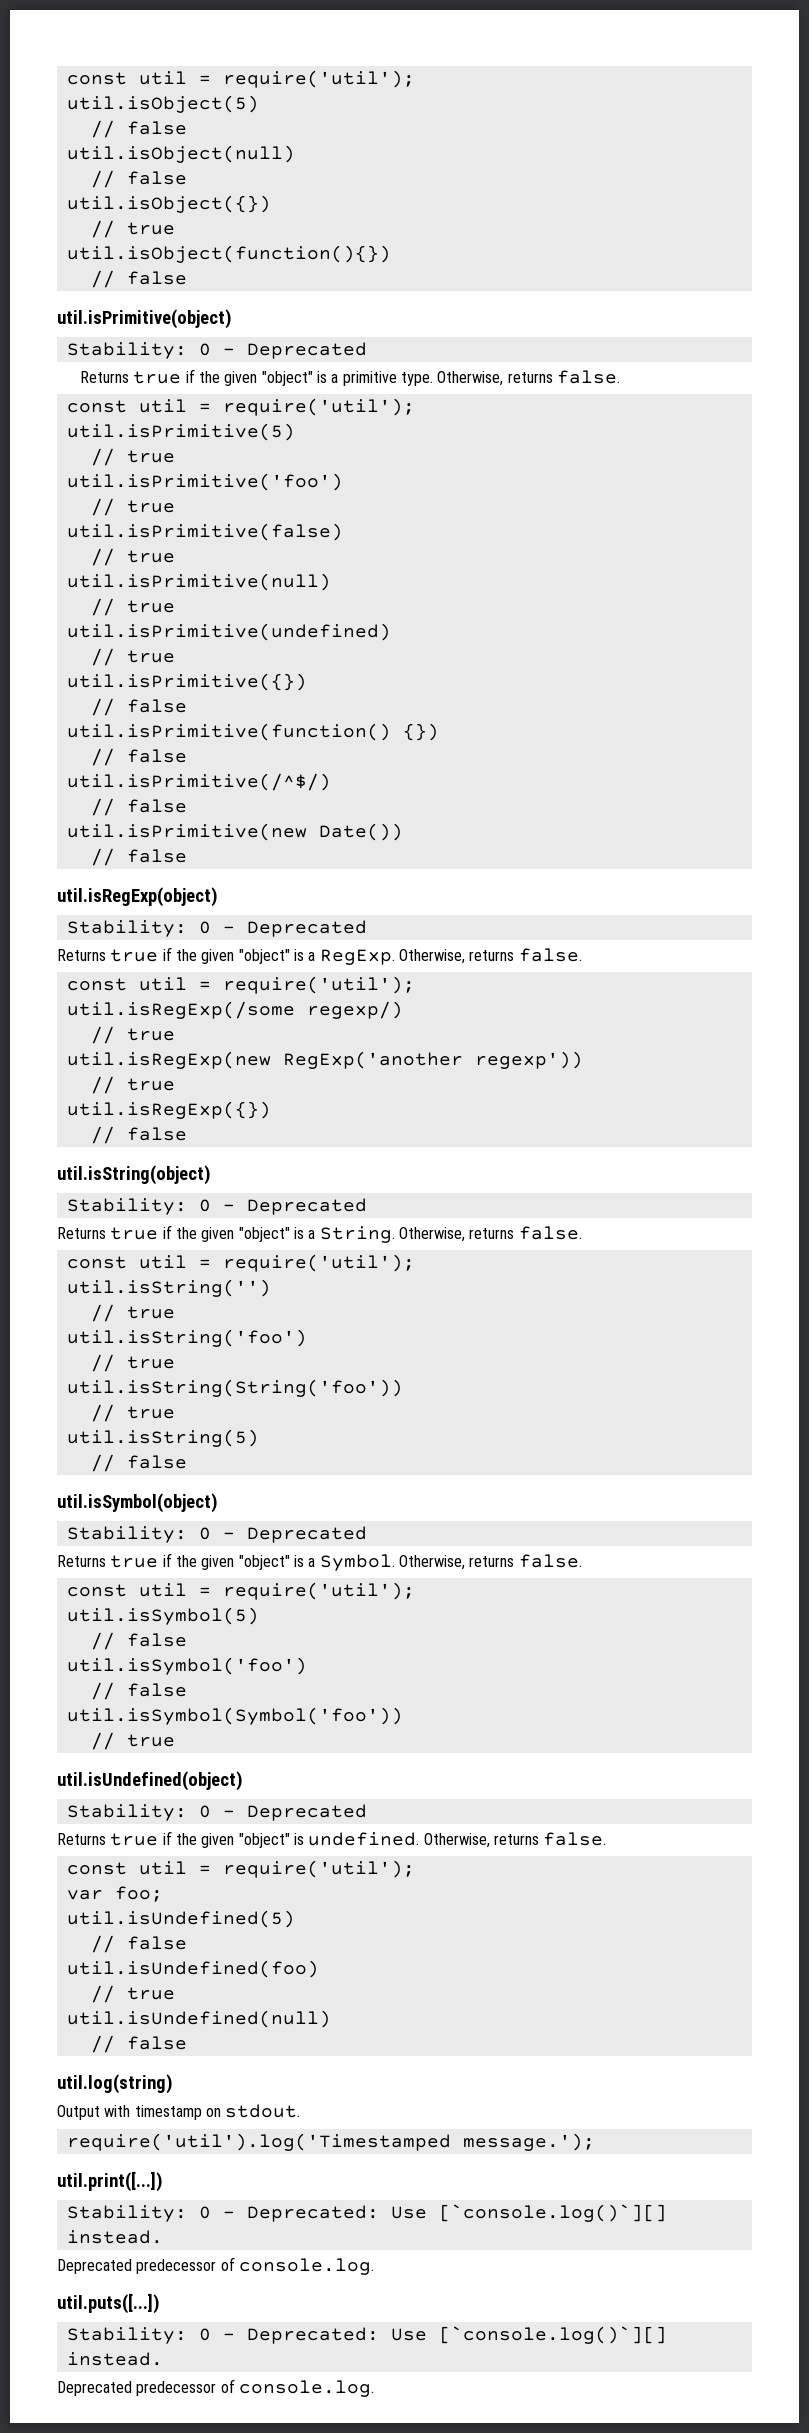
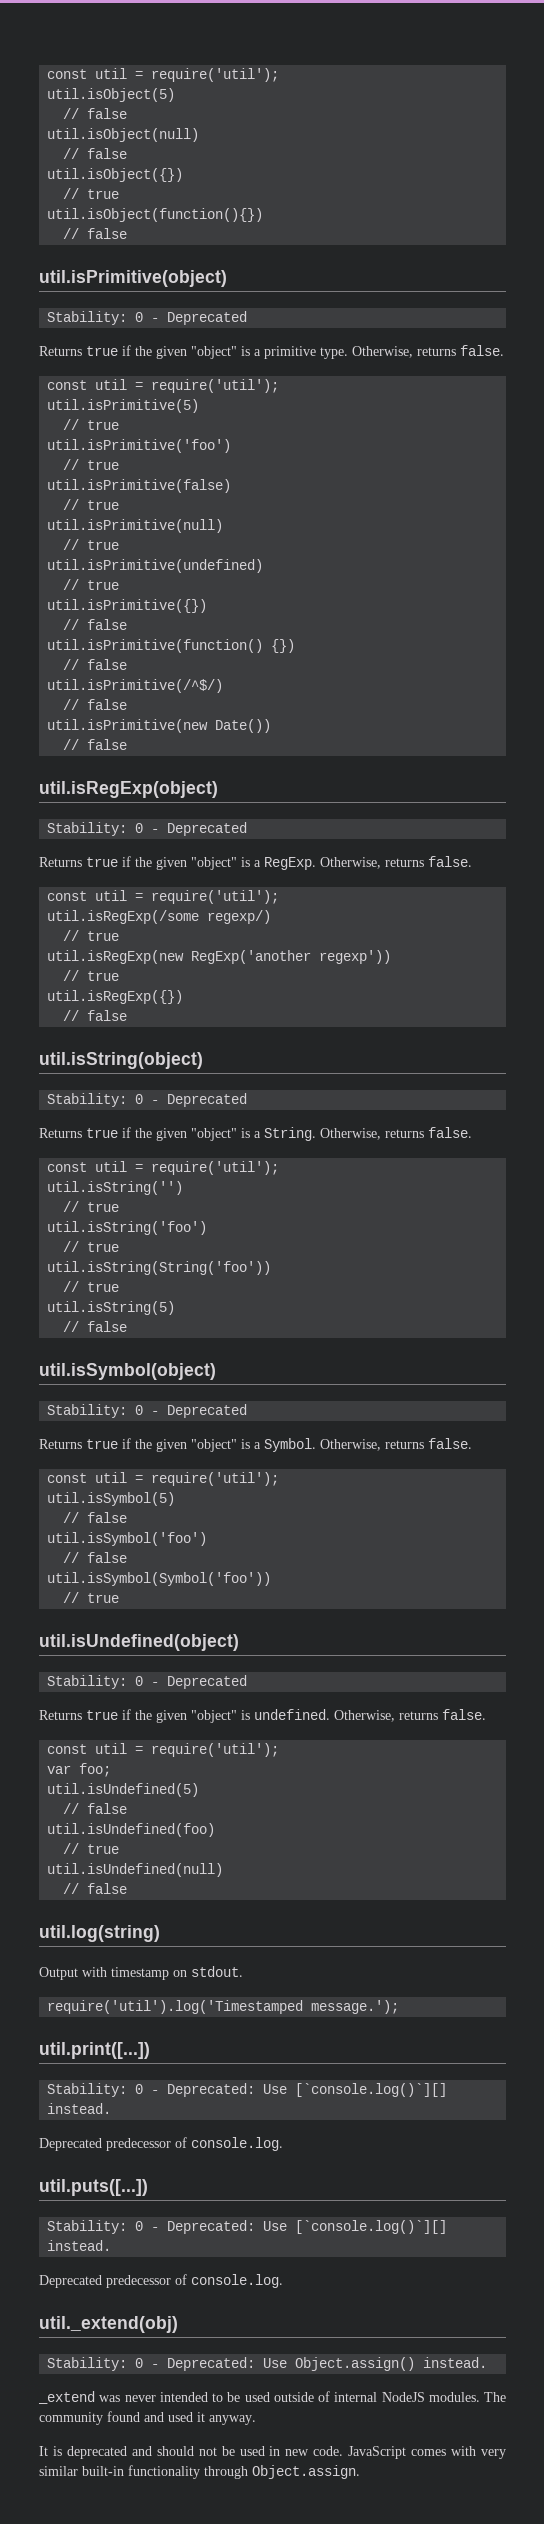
(374, 2388) none -> [39,2316,178,2333] [47,2357,488,2371] [38,2391,506,2404] [39,2411,256,2425] [39,2446,506,2459] [39,2465,360,2479] // util._extend(obj) // Stability: 0 - Deprecated: Use Object.assign() instead. // _extend was never intended to be used outside of internal NodeJS modules. The community found and used it anyway. // It is deprecated and should not be used in new code. JavaScript comes with very similar built-in functionality through Object.assign.

